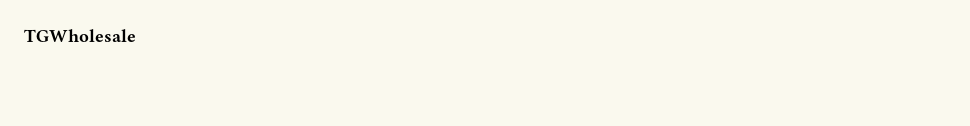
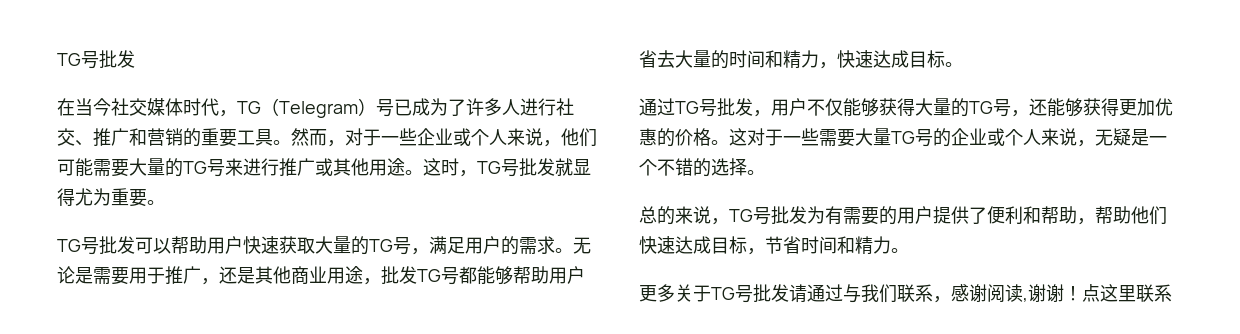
[24,29,136,42] TGWholesale -> [57,50,135,69] [57,98,574,118] [57,128,597,147] [57,158,591,177] [57,188,165,207] [57,236,591,255] [57,266,585,285] [639,50,963,69] [639,98,1173,117] [639,128,1167,147] [639,158,765,177] [639,206,1167,225] [639,236,909,255] [639,284,1172,303] TG号批发 // 在当今社交媒体时代，TG（Telegram）号已成为了许多人进行社交、推广和营销的重要工具。然而，对于一些企业或个人来说，他们可能需要大量的TG号来进行推广或其他用途。这时，TG号批发就显得尤为重要。 // TG号批发可以帮助用户快速获取大量的TG号，满足用户的需求。无论是需要用于推广，还是其他商业用途，批发TG号都能够帮助用户省去大量的时间和精力，快速达成目标。 // 通过TG号批发，用户不仅能够获得大量的TG号，还能够获得更加优惠的价格。这对于一些需要大量TG号的企业或个人来说，无疑是一个不错的选择。 // 总的来说，TG号批发为有需要的用户提供了便利和帮助，帮助他们快速达成目标，节省时间和精力。 // 更多关于TG号批发请通过与我们联系，感谢阅读,谢谢！点这里联系

